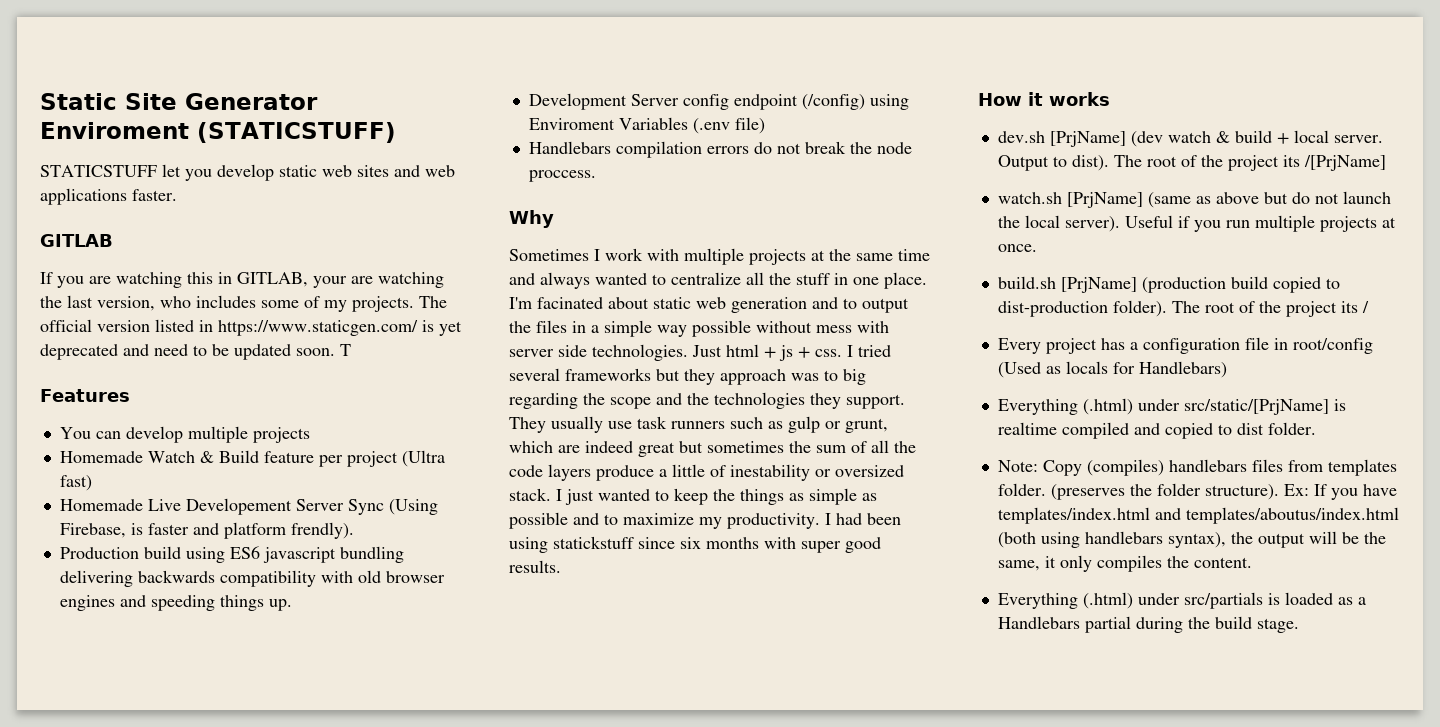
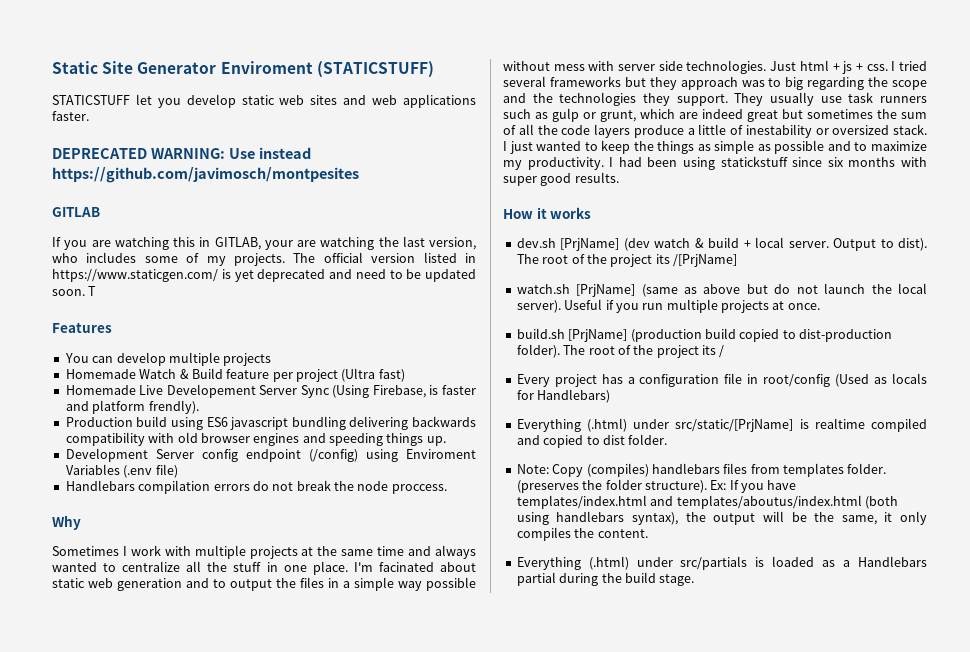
(177, 195) none -> [52,147,311,159] [52,167,359,183] // DEPRECATED WARNING: Use instead https://github.com/javimosch/montpesites

